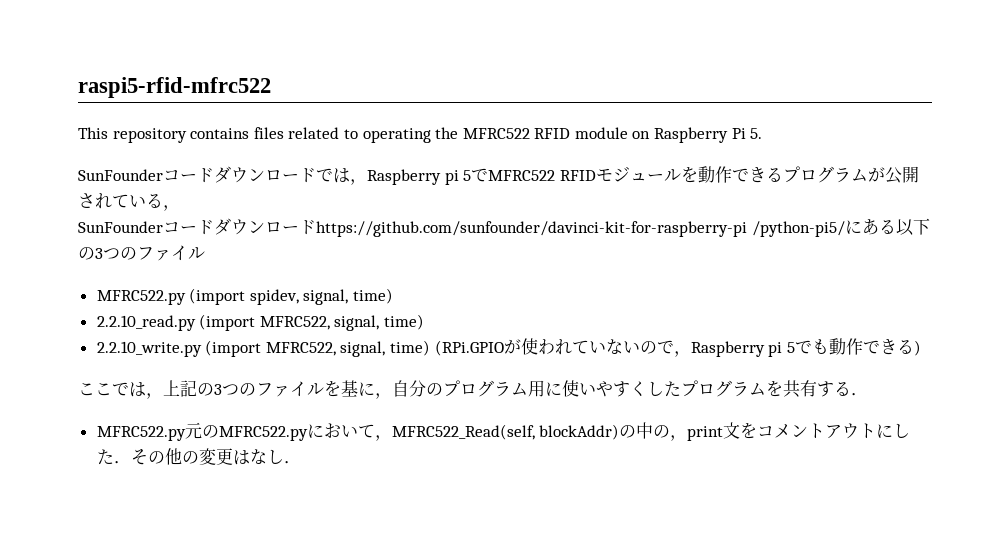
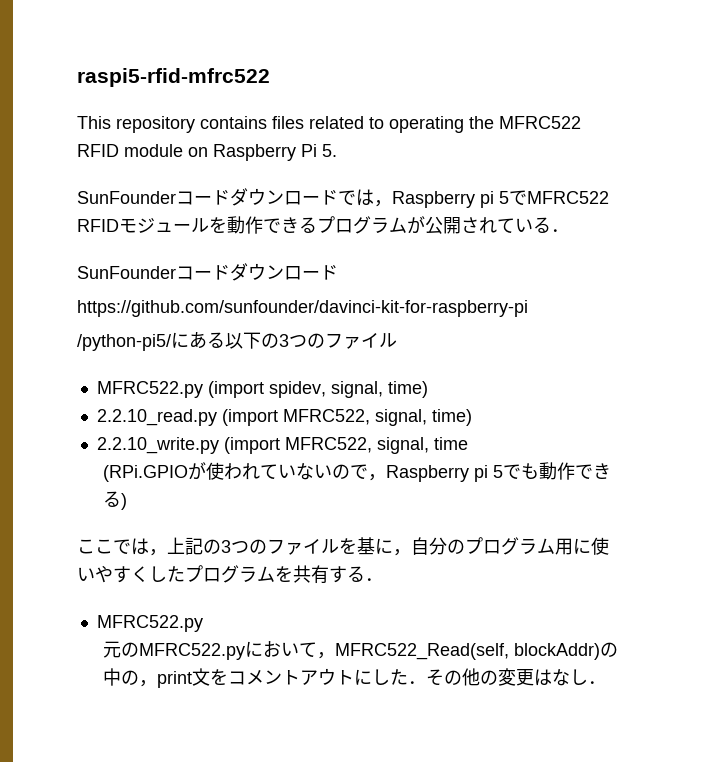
[163,205,180,211] [78,218,316,235] ， // SunFounderコードダウンロード -> [551,229,569,232] [77,263,338,281] ． // SunFounderコードダウンロード //
(747, 229) none -> (528, 308) //
[390,340,431,356] time) -> [433,437,468,450] time //
(186, 433) none -> (203, 623) //

